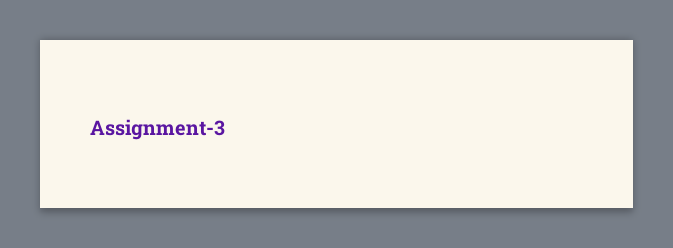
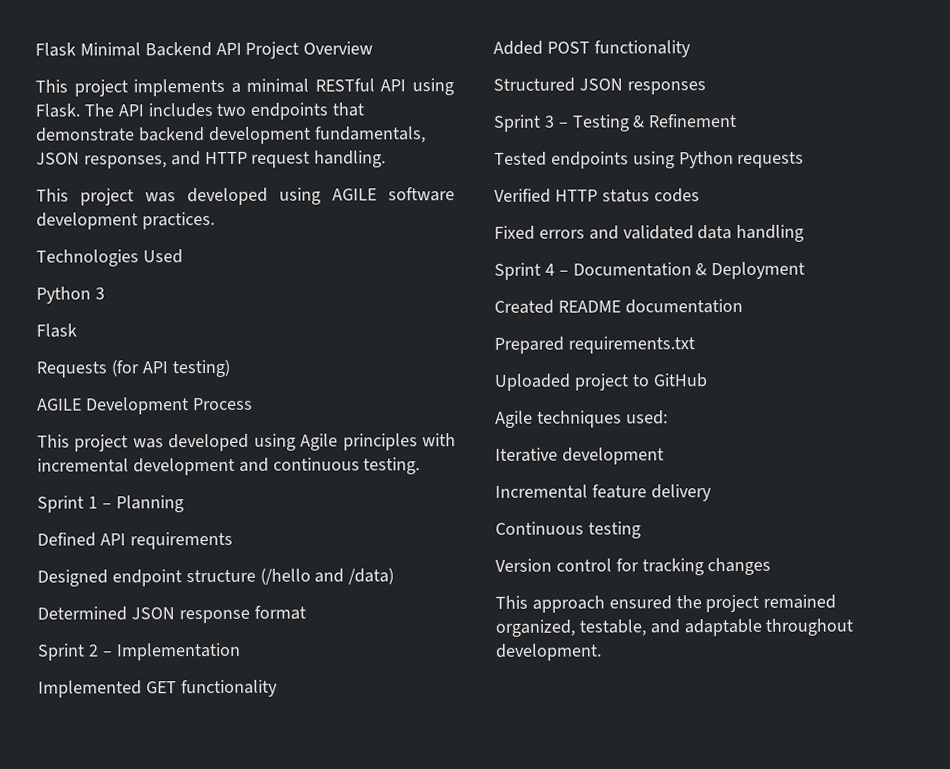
[90,119,225,140] Assignment-3 -> [35,41,374,59] [35,78,454,97] [35,102,365,120] [36,126,426,145] [36,150,387,169] [36,187,455,206] [36,211,215,230] [36,249,183,267] [36,286,105,304] [36,323,77,338] [36,358,230,378] [37,397,253,415] [37,433,457,452] [37,457,421,476] [37,495,184,513] [37,531,233,550] [37,567,395,587] [37,605,306,624] [37,642,241,661] [38,679,278,698] [493,40,691,58] [493,77,706,95] [493,113,738,132] [494,151,805,169] [494,188,700,203] [494,224,805,242] [494,261,806,280] [494,298,743,314] [494,336,695,354] [494,373,708,391] [495,410,668,428] [495,447,664,465] [495,484,712,502] [495,521,641,539] [495,557,772,576] [495,594,837,613] [495,618,854,637] [495,643,602,661] Flask Minimal Backend API Project Overview // This project implements a minimal RESTful API using Flask. The API includes two endpoints that demonstrate backend development fundamentals, JSON responses, and HTTP request handling. // This project was developed using AGILE software development practices. // Technologies Used // Python 3 // Flask // Requests (for API testing) // AGILE Development Process // This project was developed using Agile principles with incremental development and continuous testing. // Sprint 1 – Planning // Defined API requirements // Designed endpoint structure (/hello and /data) // Determined JSON response format // Sprint 2 – Implementation // Implemented GET functionality // Added POST functionality // Structured JSON responses // Sprint 3 – Testing & Refinement // Tested endpoints using Python requests // Verified HTTP status codes // Fixed errors and validated data handling // Sprint 4 – Documentation & Deployment // Created README documentation // Prepared requirements.txt // Uploaded project to GitHub // Agile techniques used: // Iterative development // Incremental feature delivery // Continuous testing // Version control for tracking changes // This approach ensured the project remained organized, testable, and adaptable throughout development.

